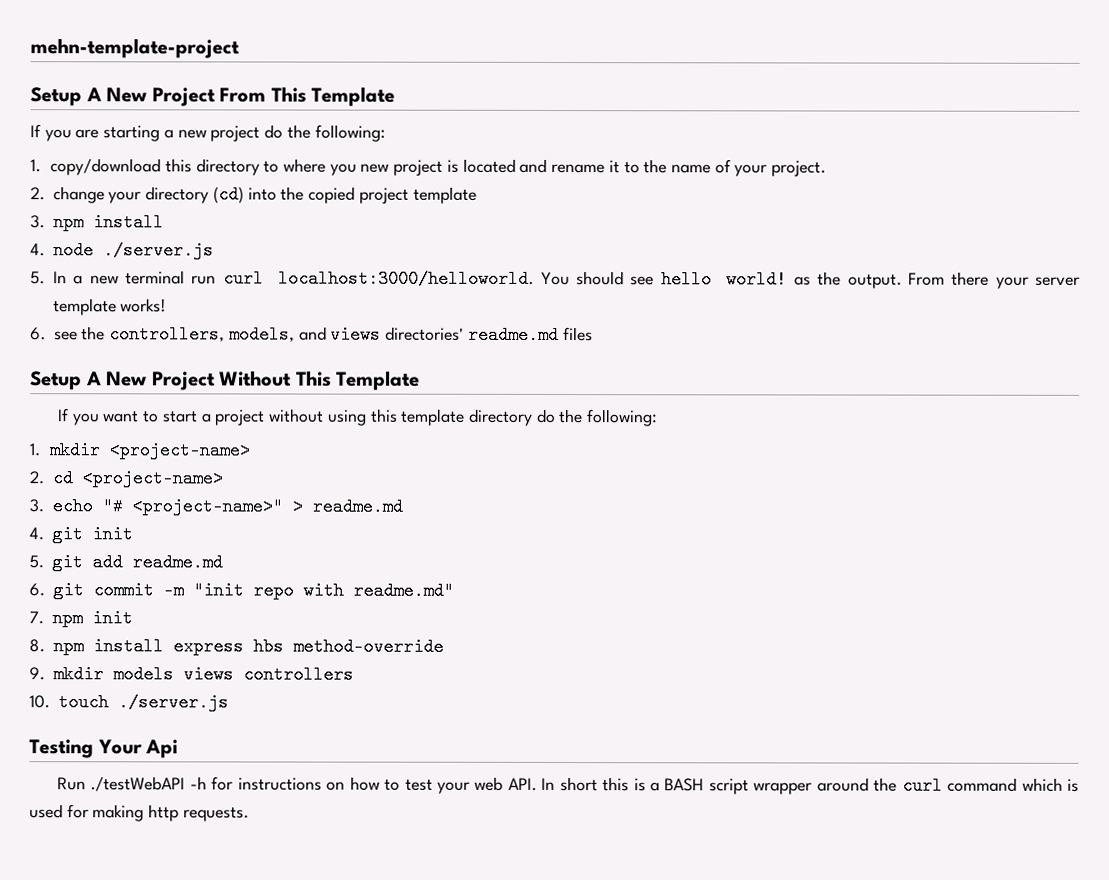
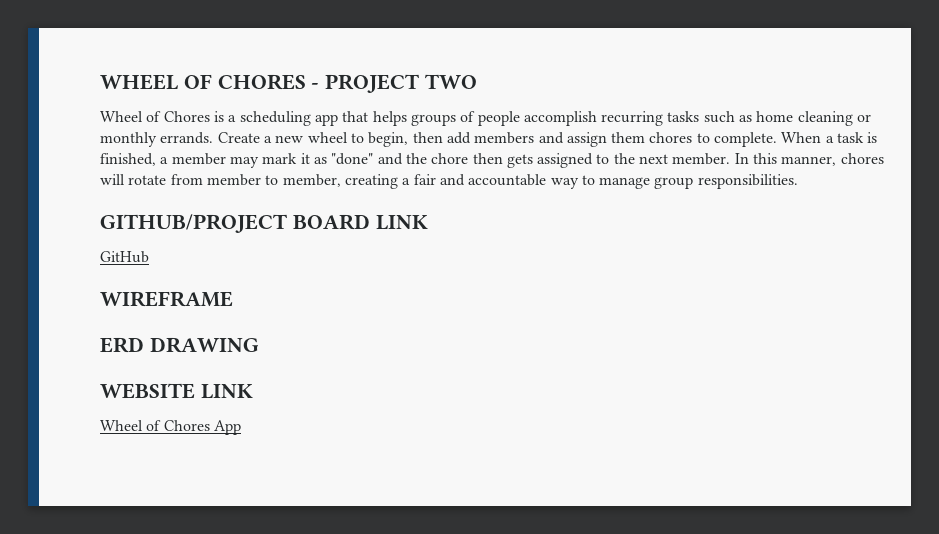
[30,38,240,59] [30,86,396,107] [30,124,386,142] [30,158,827,177] [30,185,477,204] [30,213,164,232] [30,241,214,260] [30,269,1080,289] [52,298,167,316] [30,325,593,345] [30,370,421,391] [58,408,659,427] [29,441,251,460] [29,469,223,488] [29,497,403,516] [29,525,133,544] [29,553,223,572] [29,581,454,600] [29,609,133,628] [29,637,444,656] [29,665,354,684] [29,693,229,712] [29,739,179,759] [57,776,1079,795] [29,804,249,822] mehn-template-project // Setup A New Project From This Template // If you are starting a new project do the following: // 1. copy/download this directory to where you new project is located and rename it to the name of your project. // 2. change your directory (cd) into the copied project template // 3. npm install // 4. node ./server.js // 5. In a new terminal run curl localhost:3000/helloworld. You should see hello world! as the output. From there your server template works! // 6. see the controllers, models, and views directories' readme.md files // Setup A New Project Without This Template // If you want to start a project without using this template directory do the following: // 1. mkdir <project-name> // 2. cd <project-name> // 3. echo "# <project-name>" > readme.md // 4. git init // 5. git add readme.md // 6. git commit -m "init repo with readme.md" // 7. npm init // 8. npm install express hbs method-override // 9. mkdir models views controllers // 10. touch ./server.js // Testing Your Api // Run ./testWebAPI -h for instructions on how to test your web API. In short this is a BASH script wrapper around the curl command which is used for making http requests. -> [100,74,478,93] [100,111,872,126] [100,132,878,147] [100,153,884,168] [100,174,798,189] [100,214,428,233] [100,251,149,263] [100,291,233,307] [100,337,259,353] [100,383,253,399] [100,420,241,435] WHEEL OF CHORES - PROJECT TWO // Wheel of Chores is a scheduling app that helps groups of people accomplish recurring tasks such as home cleaning or monthly errands. Create a new wheel to begin, then add members and assign them chores to complete. When a task is finished, a member may mark it as "done" and the chore then gets assigned to the next member. In this manner, chores will rotate from member to member, creating a fair and accountable way to manage group responsibilities. // GITHUB/PROJECT BOARD LINK // GitHub // WIREFRAME // ERD DRAWING // WEBSITE LINK // Wheel of Chores App

